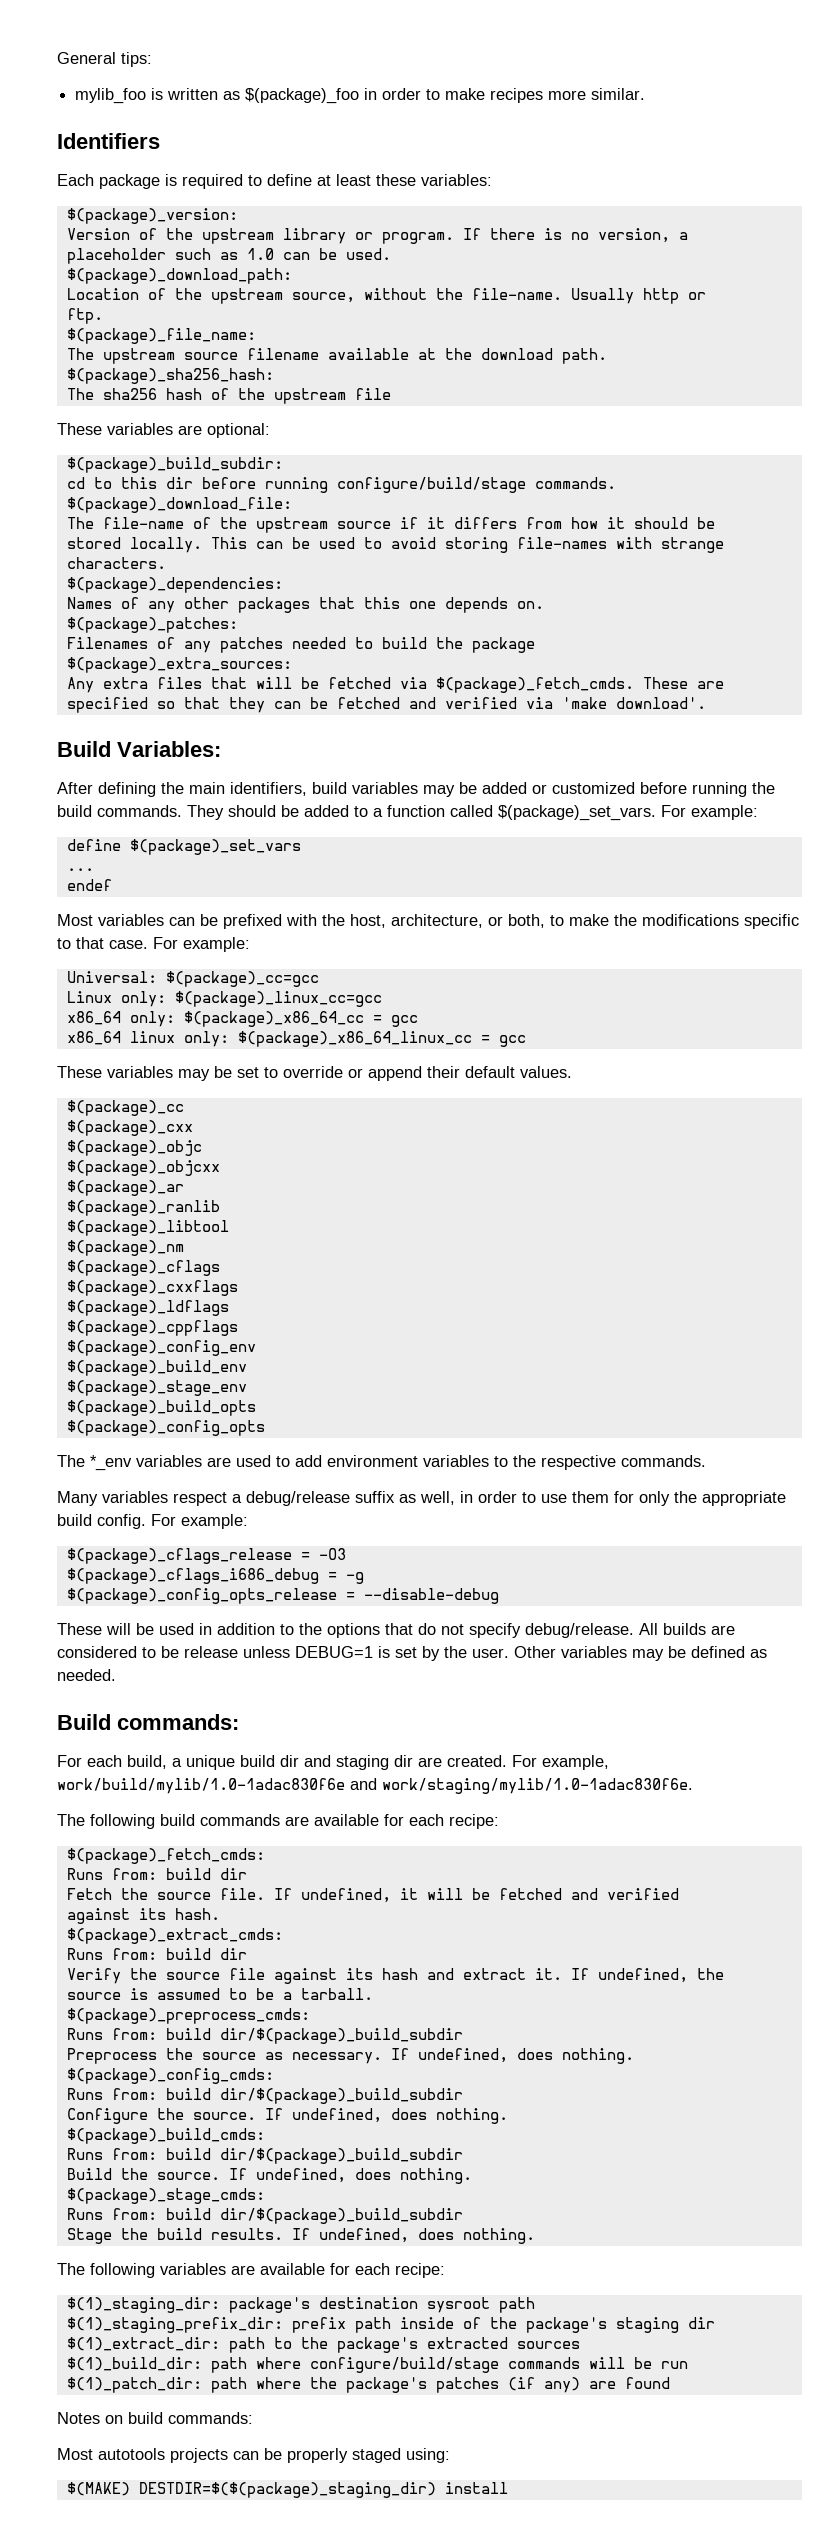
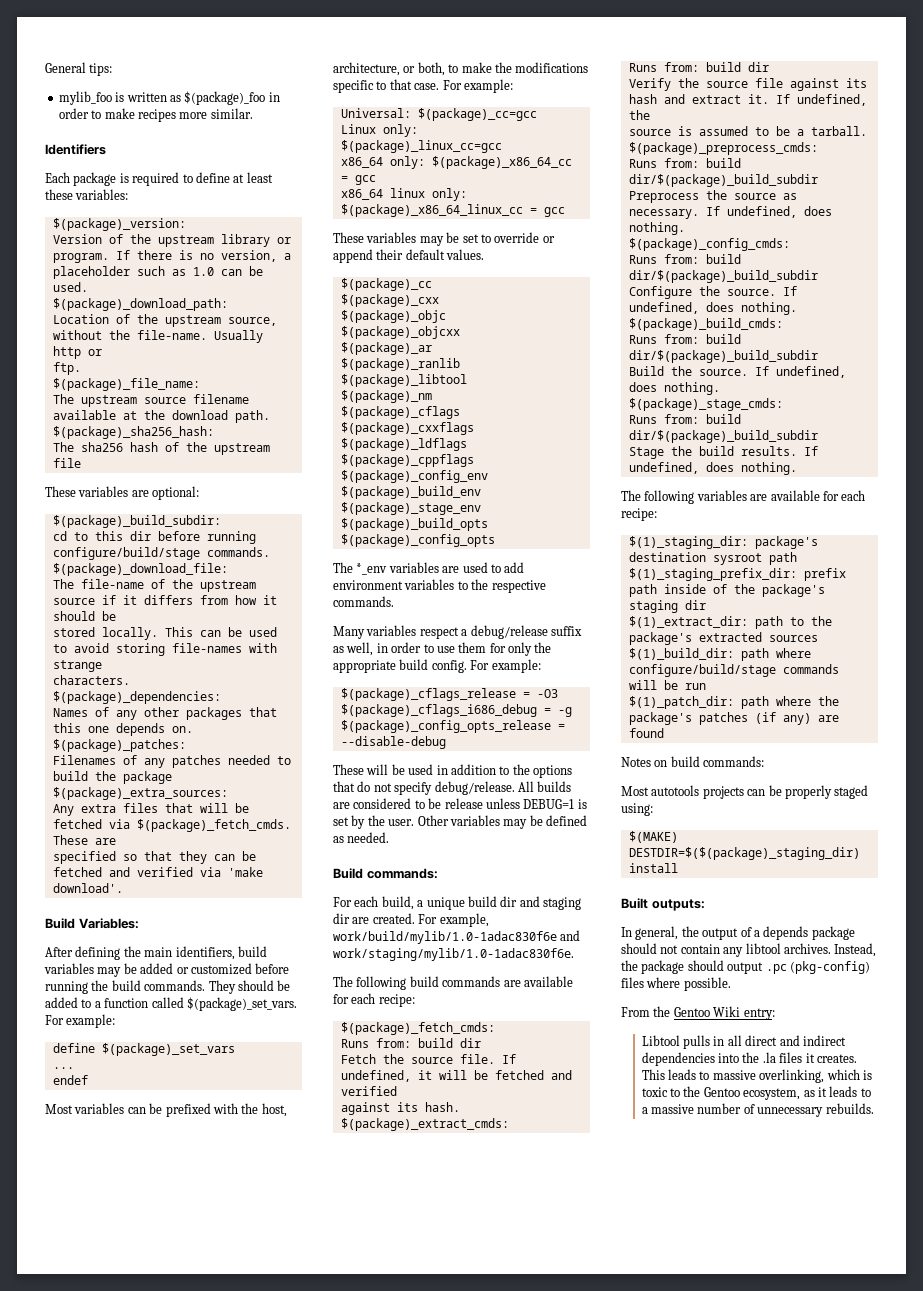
(508, 2488) none -> [621,898,705,911] [621,926,855,940] [621,943,877,957] [621,960,870,974] [621,977,731,991] [621,1006,775,1020] [641,1035,846,1049] [641,1052,857,1066] [641,1069,872,1083] [641,1086,871,1100] [641,1103,874,1117] // Built outputs: // In general, the output of a depends package should not contain any libtool archives. Instead, the package should output .pc (pkg-config) files where possible. // From the Gentoo Wiki entry: // Libtool pulls in all direct and indirect dependencies into the .la files it creates. This leads to massive overlinking, which is toxic to the Gentoo ecosystem, as it leads to a massive number of unnecessary rebuilds.

